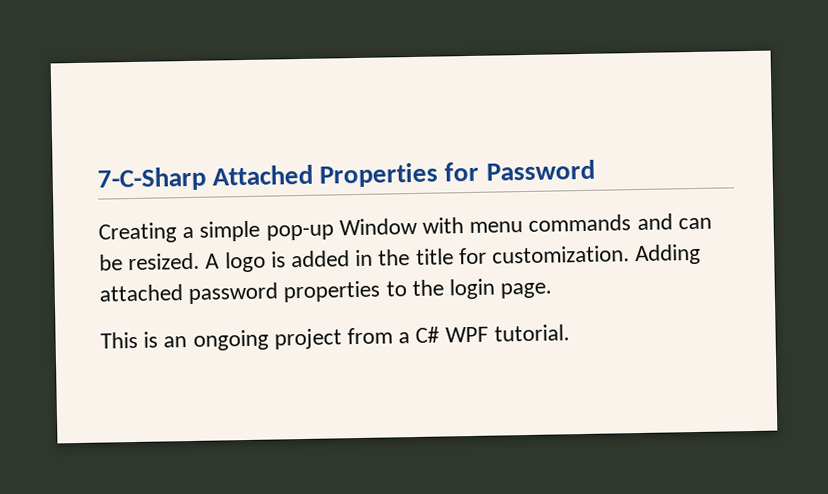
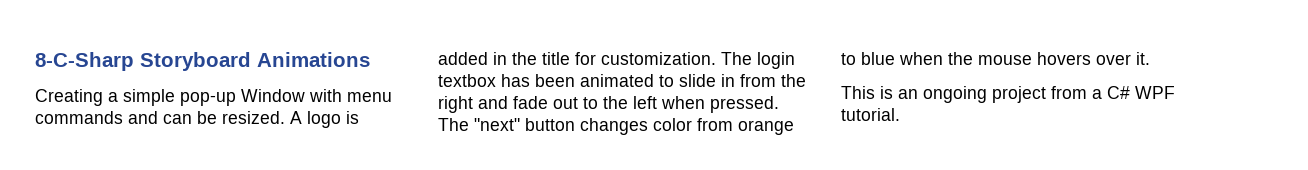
[97,159,595,192] 7-C-Sharp Attached Properties for Password -> [35,52,370,71] 8-C-Sharp Storyboard Animations
[635,243,702,266] [99,278,553,305] Adding attached password properties to the login page. -> [721,52,795,69] [438,74,806,87] [438,96,779,113] [438,118,794,135] [841,52,1150,65] The login textbox has been animated to slide in from the right and fade out to the left when pressed. The "next" button changes color from orange to blue when the mouse hovers over it.

